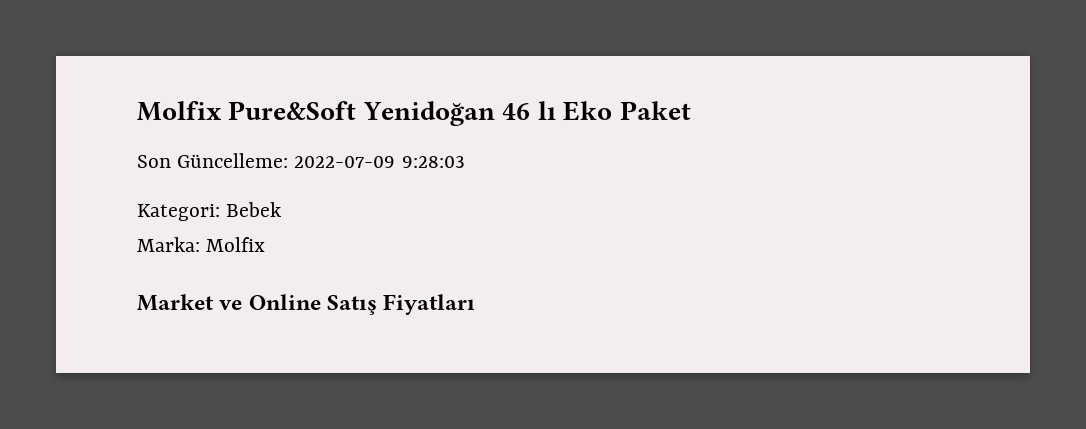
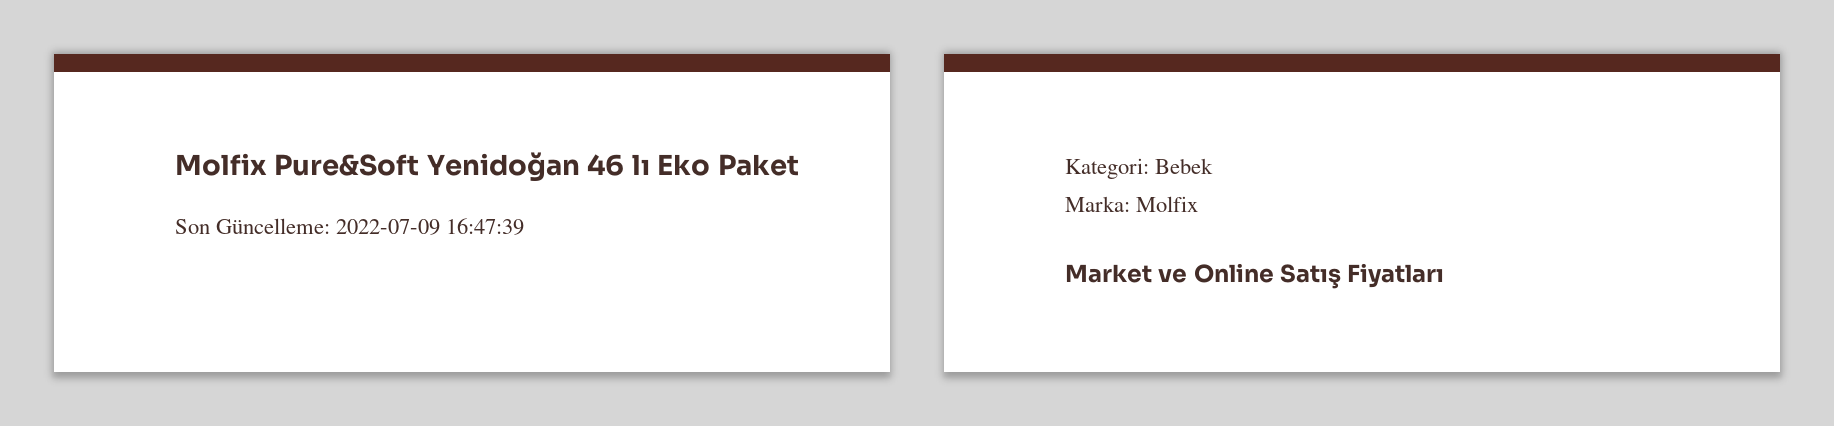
[401,156,465,168] 9:28:03 -> [446,218,525,235] 16:47:39

